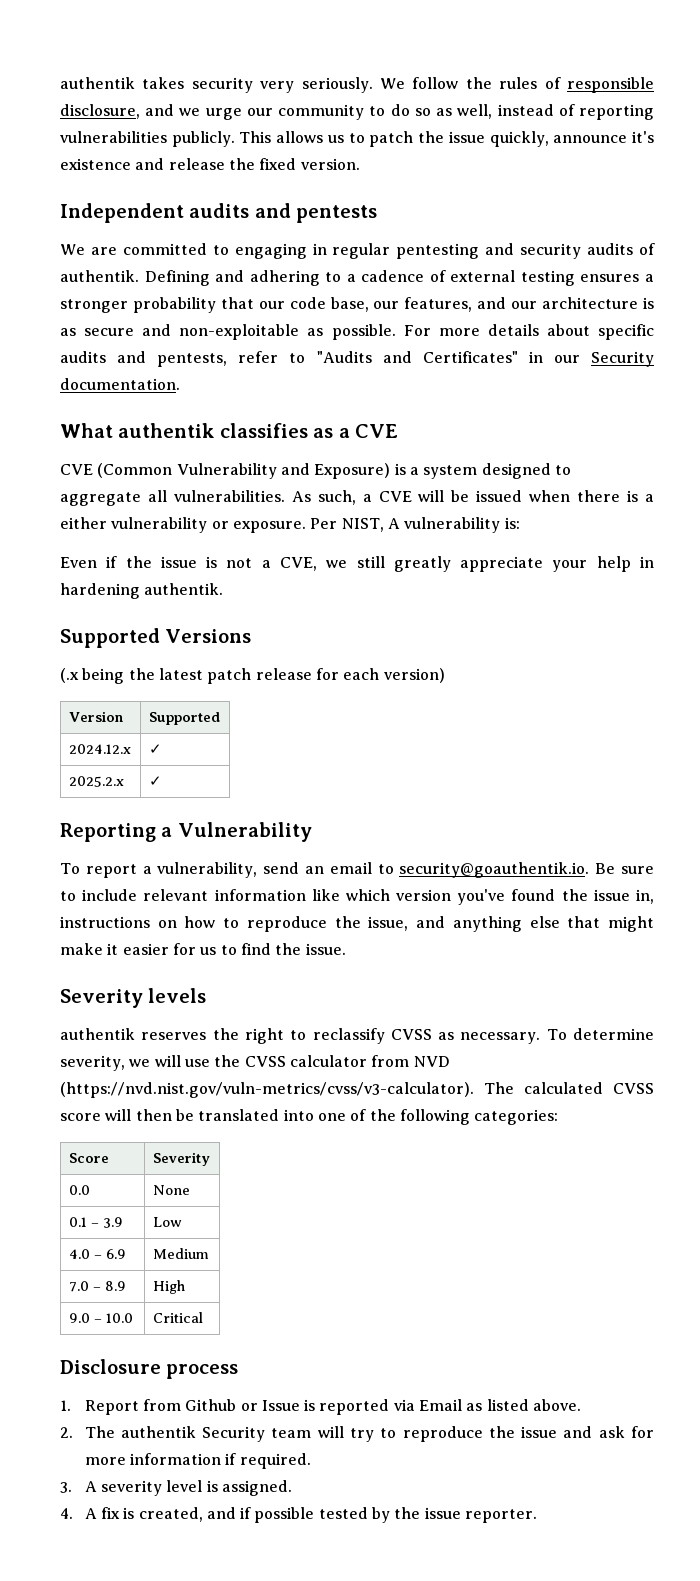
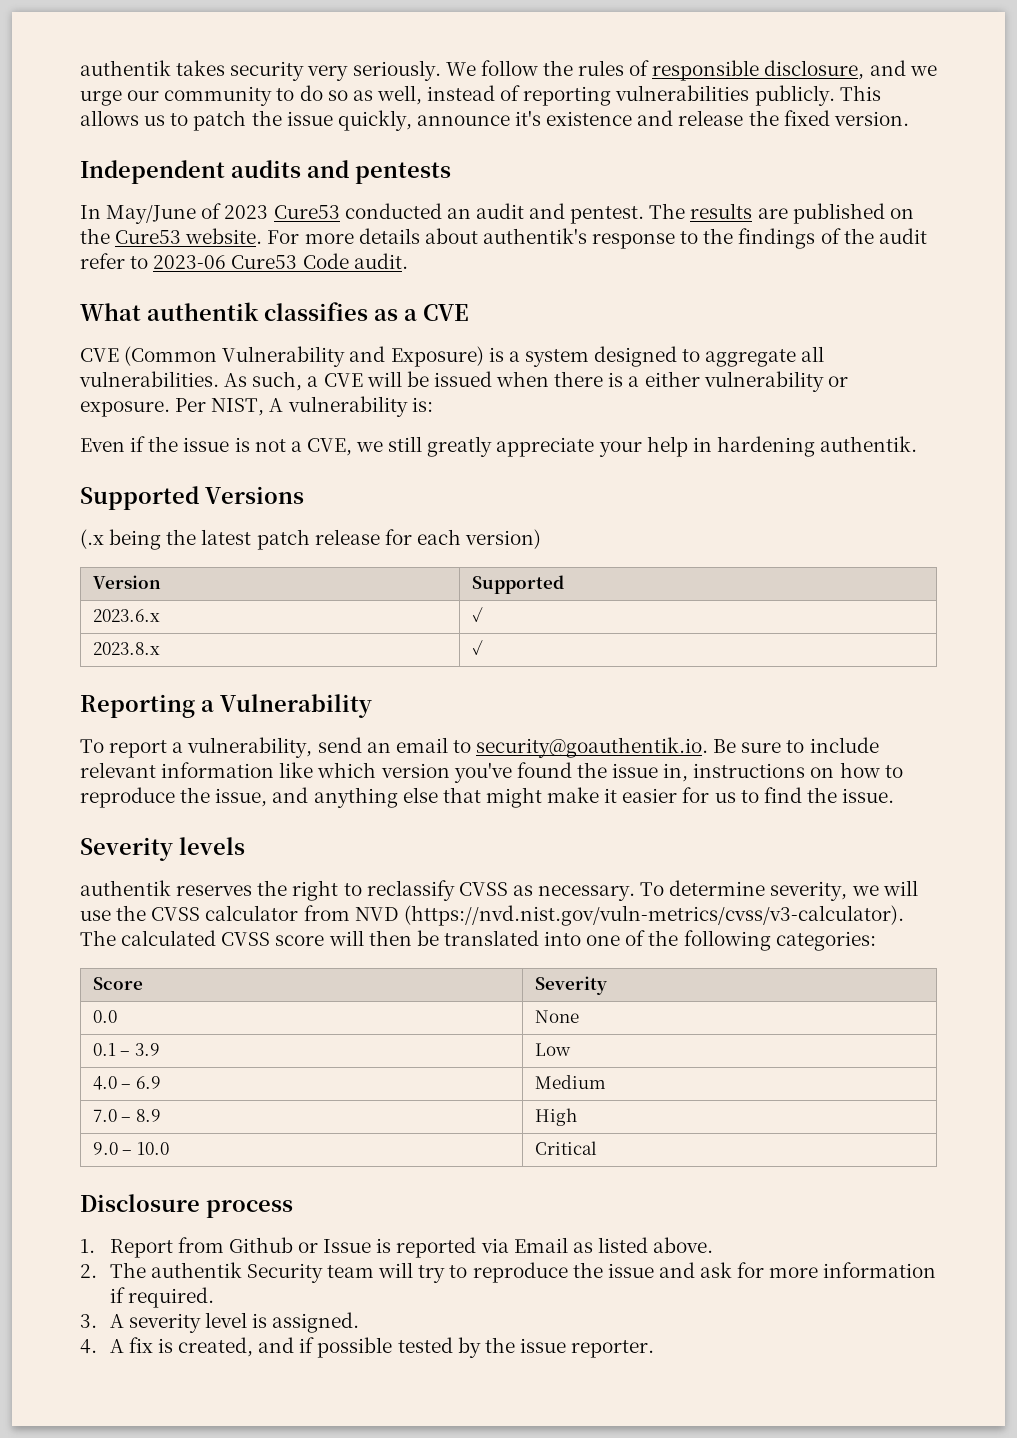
[60,243,655,259] [60,270,654,286] [60,297,655,313] [60,324,655,340] [60,351,655,367] [60,378,180,390] We are committed to engaging in regular pentesting and security audits of authentik. Defining and adhering to a cadence of external testing ensures a stronger probability that our code base, our features, and our architecture is as secure and non-exploitable as possible. For more details about specific audits and pentests, refer to "Audits and Certificates" in our Security documentation. -> [80,203,914,224] [80,228,927,249] [80,253,408,269] In May/June of 2023 Cure53 conducted an audit and pentest. The results are published on the Cure53 website. For more details about authentik's response to the findings of the audit refer to 2023-06 Cure53 Code audit.
[68,744,131,754] [148,744,162,754] [68,776,124,787] 2024.12.x | ✓ // 2025.2.x -> [92,609,160,622] [471,607,483,622] [92,642,160,655] 2023.6.x | ✓ // 2023.8.x

